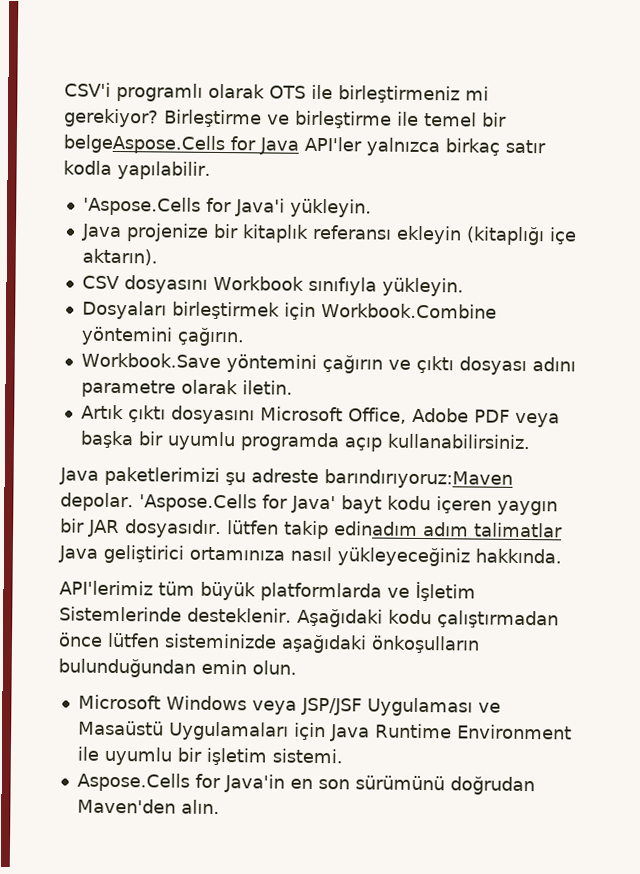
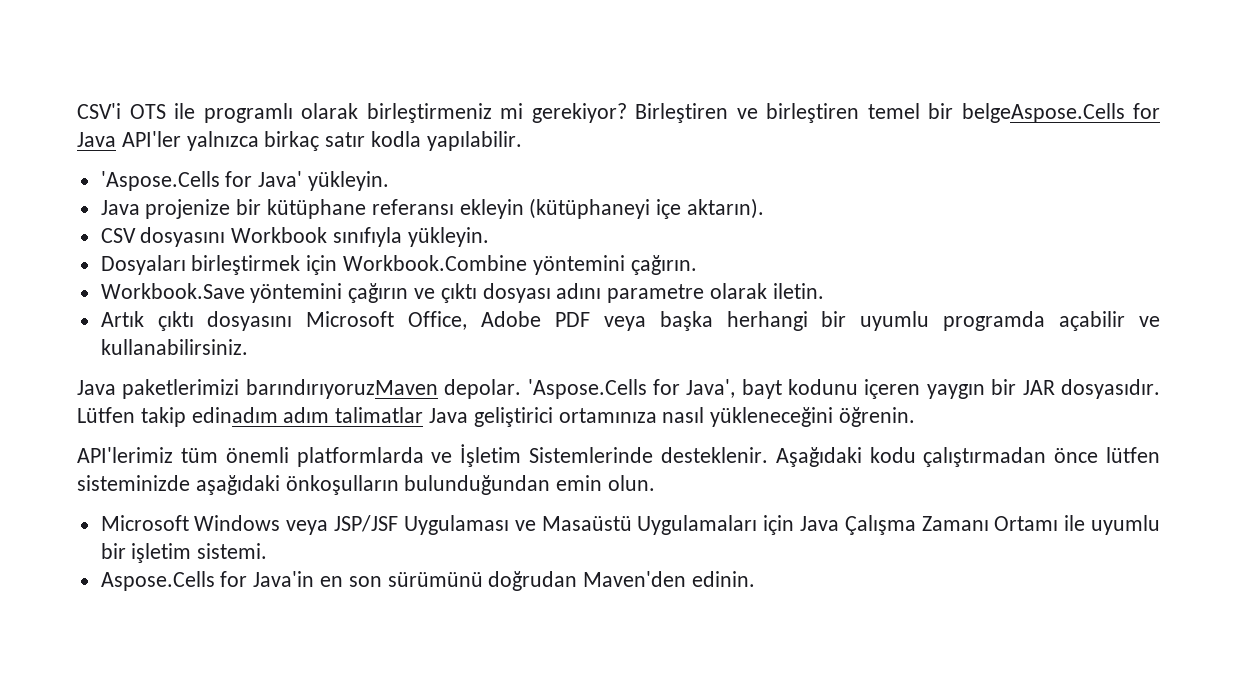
[116,82,489,104] [64,108,419,129] programlı olarak OTS ile birleştirmeniz mi gerekiyor? Birleştirme ve birleştirme ile -> [129,103,859,123] OTS ile programlı olarak birleştirmeniz mi gerekiyor? Birleştiren ve birleştiren
[234,198,285,217] Java'i -> [258,171,303,187] Java'
[241,224,309,243] kitaplık -> [267,199,367,219] kütüphane
[465,226,545,246] (kitaplığı -> [529,198,651,219] (kütüphaneyi
(134, 439) none -> [726,311,808,331] herhangi
[343,437,382,452] açıp -> [1059,311,1160,331] açabilir ve
[225,468,513,489] [60,492,431,514] şu adreste barındırıyoruz:Maven depolar. 'Aspose.Cells for Java' bayt kodu -> [245,379,859,399] barındırıyoruzMaven depolar. 'Aspose.Cells for Java', bayt kodunu
[226,520,279,535] lütfen -> [77,407,135,423] Lütfen
[337,547,562,567] yükleyeceğiniz hakkında. -> [710,407,916,427] yükleneceğini öğrenin.
[200,581,256,601] büyük -> [225,447,289,463] önemli
[374,723,572,740] Runtime Environment -> [844,515,1059,535] Çalışma Zamanı Ortamı
[180,799,220,815] alın. -> [692,571,756,587] edinin.

